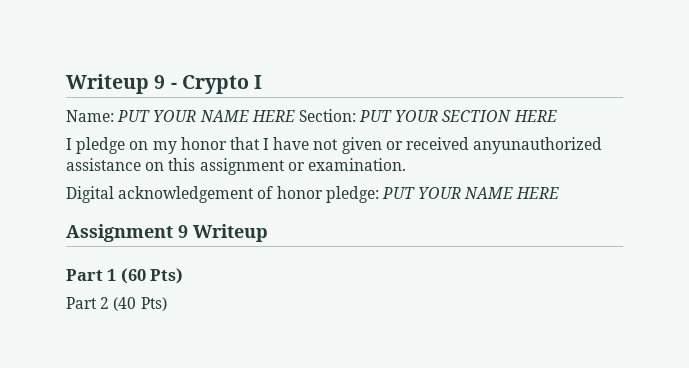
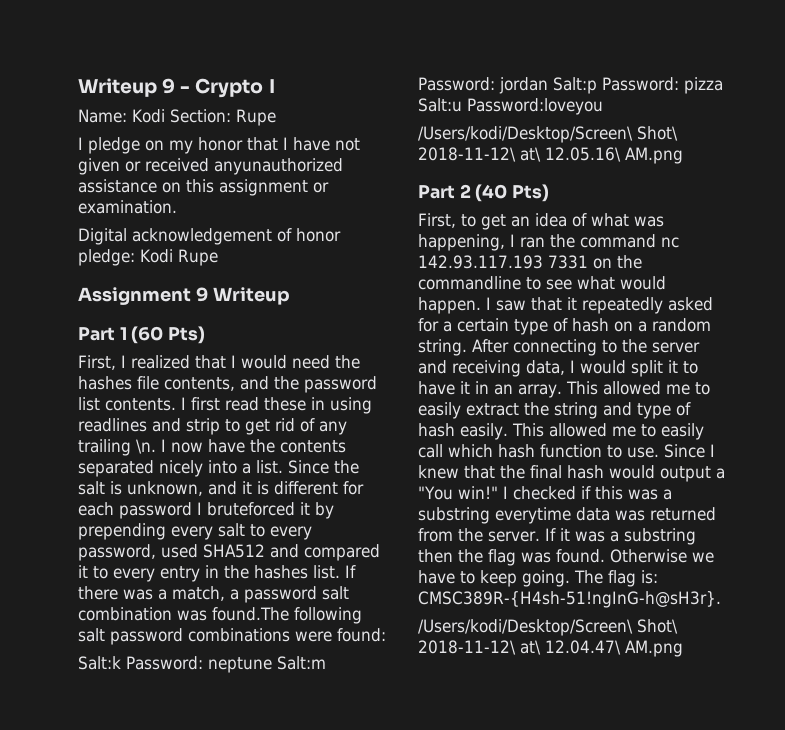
[117,109,557,122] PUT YOUR NAME HERE Section: PUT YOUR SECTION HERE -> [132,109,276,126] Kodi Section: Rupe
[381,187,560,199] PUT YOUR NAME HERE -> [140,249,218,266] Kodi Rupe
[66,297,167,311] Part 2 (40 Pts) -> [78,355,360,370] [78,376,377,393] [78,397,372,414] [78,418,347,435] [78,439,346,456] [78,460,359,477] [78,481,364,496] [78,502,334,519] [78,523,312,540] [78,544,380,561] [78,565,356,582] [78,586,349,603] [78,607,362,624] [78,628,386,645] [78,656,326,673] [418,77,723,94] [418,98,603,115] [418,126,678,143] [418,147,683,164] [418,184,550,202] [418,213,664,230] [418,234,679,251] [418,255,642,269] [418,276,666,290] [418,297,713,314] [418,318,711,335] [418,339,700,356] [418,360,698,377] [418,381,710,398] [418,402,691,419] [418,423,704,440] [418,444,715,458] [418,465,725,482] [418,486,672,500] [418,507,716,524] [418,528,696,545] [418,549,714,566] [418,570,658,587] [418,591,721,608] [418,619,678,636] [418,640,683,657] First, I realized that I would need the hashes file contents, and the password list contents. I first read these in using readlines and strip to get rid of any trailing \n. I now have the contents separated nicely into a list. Since the salt is unknown, and it is different for each password I bruteforced it by prepending every salt to every password, used SHA512 and compared it to every entry in the hashes list. If there was a match, a password salt combination was found.The following salt password combinations were found: // Salt:k Password: neptune Salt:m Password: jordan Salt:p Password: pizza Salt:u Password:loveyou // /Users/kodi/Desktop/Screen\ Shot\ 2018-11-12\ at\ 12.05.16\ AM.png // Part 2 (40 Pts) // First, to get an idea of what was happening, I ran the command nc 142.93.117.193 7331 on the commandline to see what would happen. I saw that it repeatedly asked for a certain type of hash on a random string. After connecting to the server and receiving data, I would split it to have it in an array. This allowed me to easily extract the string and type of hash easily. This allowed me to easily call which hash function to use. Since I knew that the final hash would output a "You win!" I checked if this was a substring everytime data was returned from the server. If it was a substring then the flag was found. Otherwise we have to keep going. The flag is: CMSC389R-{H4sh-51!ngInG-h@sH3r}. // /Users/kodi/Desktop/Screen\ Shot\ 2018-11-12\ at\ 12.04.47\ AM.png

